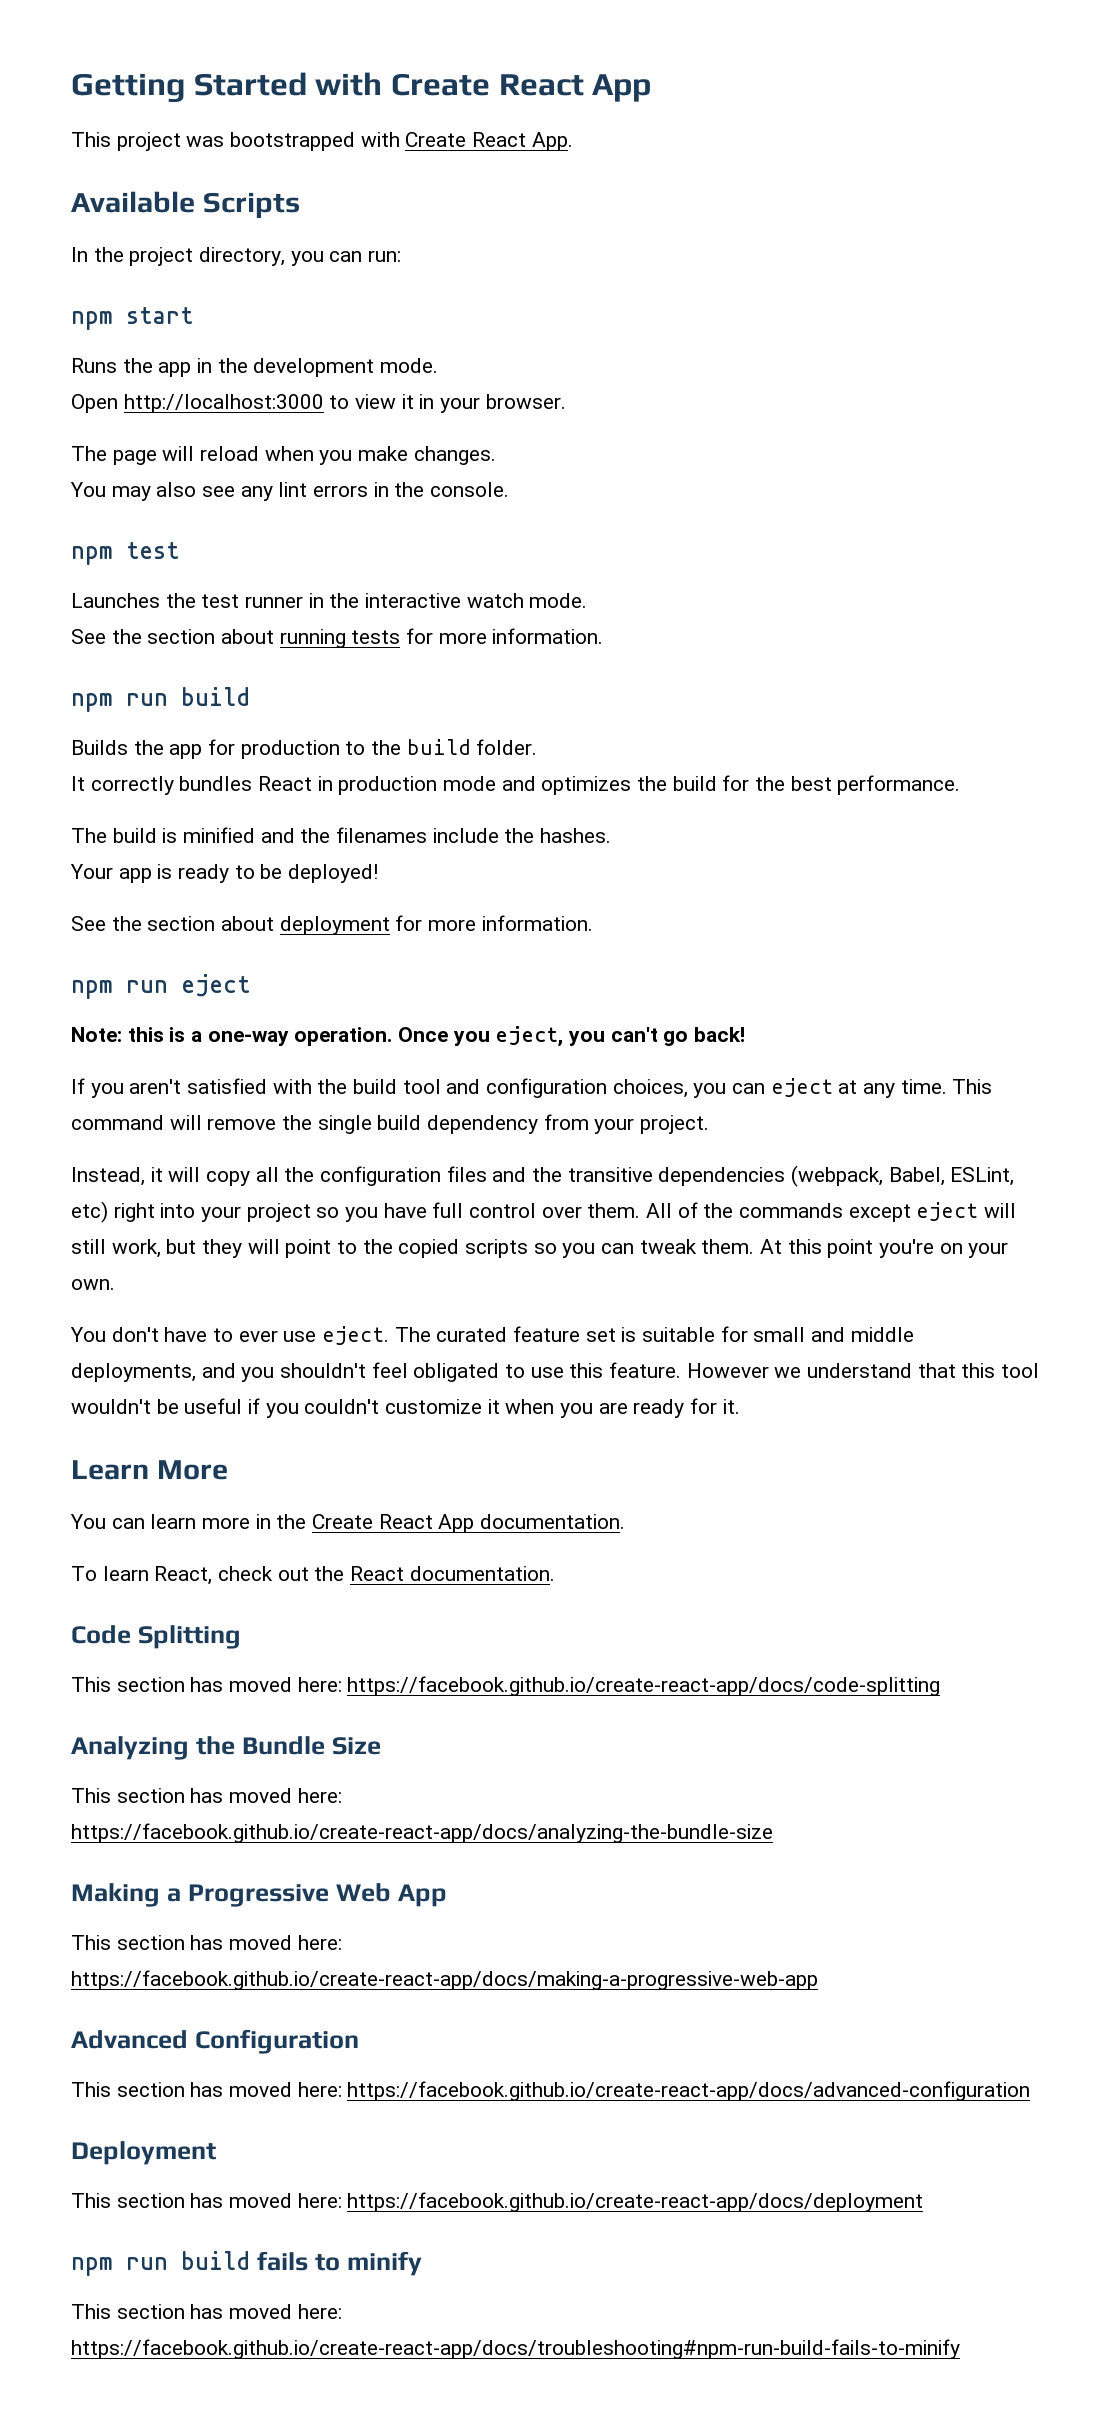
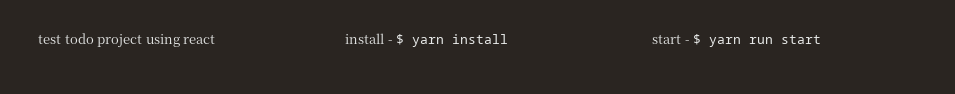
[71,72,652,103] [71,132,573,151] [71,191,300,219] [71,247,402,266] [71,307,193,330] [71,358,439,377] [71,394,566,413] [71,446,496,465] [70,482,510,501] [71,542,179,565] [71,593,588,608] [71,628,604,648] [71,687,250,712] [71,739,538,759] [71,775,961,795] [71,827,612,843] [70,864,379,883] [71,915,593,935] [71,974,250,999] [71,1026,746,1047] [71,1078,993,1098] [71,1114,710,1134] [71,1165,1015,1187] [71,1201,1017,1223] [71,1239,1009,1258] [71,1279,115,1290] [70,1326,914,1345] [71,1362,1040,1382] [71,1398,740,1418] [71,1460,228,1480] [70,1514,626,1533] [71,1566,555,1585] [71,1625,241,1649] [71,1676,941,1696] [71,1736,381,1760] [71,1788,342,1803] [71,1823,773,1843] [71,1883,447,1907] [71,1935,342,1950] [71,1970,818,1990] [71,2029,359,2054] [71,2081,1031,2101] [71,2141,216,2165] [71,2192,924,2212] [71,2251,422,2276] [71,2304,342,2319] [71,2339,960,2359] Getting Started with Create React App // This project was bootstrapped with Create React App. // Available Scripts // In the project directory, you can run: // npm start // Runs the app in the development mode. // Open http://localhost:3000 to view it in your browser. // The page will reload when you make changes. // You may also see any lint errors in the console. // npm test // Launches the test runner in the interactive watch mode. // See the section about running tests for more information. // npm run build // Builds the app for production to the build folder. // It correctly bundles React in production mode and optimizes the build for the best performance. // The build is minified and the filenames include the hashes. // Your app is ready to be deployed! // See the section about deployment for more information. // npm run eject // Note: this is a one-way operation. Once you eject, you can't go back! // If you aren't satisfied with the build tool and configuration choices, you can eject at any time. This command will remove the single build dependency from your project. // Instead, it will copy all the configuration files and the transitive dependencies (webpack, Babel, ESLint, etc) right into your project so you have full control over them. All of the commands except eject will still work, but they will point to the copied scripts so you can tweak them. At this point you're on your own. // You don't have to ever use eject. The curated feature set is suitable for small and middle deployments, and you shouldn't feel obligated to use this feature. However we understand that this tool wouldn't be useful if you couldn't customize it when you are ready for it. // Learn More // You can learn more in the Create React App documentation. // To learn React, check out the React documentation. // Code Splitting // This section has moved here: https://facebook.github.io/create-react-app/docs/code-splitting // Analyzing the Bundle Size // This section has moved here: https://facebook.github.io/create-react-app/docs/analyzing-the-bundle-size // Making a Progressive Web App // This section has moved here: https://facebook.github.io/create-react-app/docs/making-a-progressive-web-app // Advanced Configuration // This section has moved here: https://facebook.github.io/create-react-app/docs/advanced-configuration // Deployment // This section has moved here: https://facebook.github.io/create-react-app/docs/deployment // npm run build fails to minify // This section has moved here: https://facebook.github.io/create-react-app/docs/troubleshooting#npm-run-build-fails-to-minify -> [38,33,216,48] [345,33,509,47] [652,34,822,47] test todo project using react // install - $ yarn install // start - $ yarn run start

